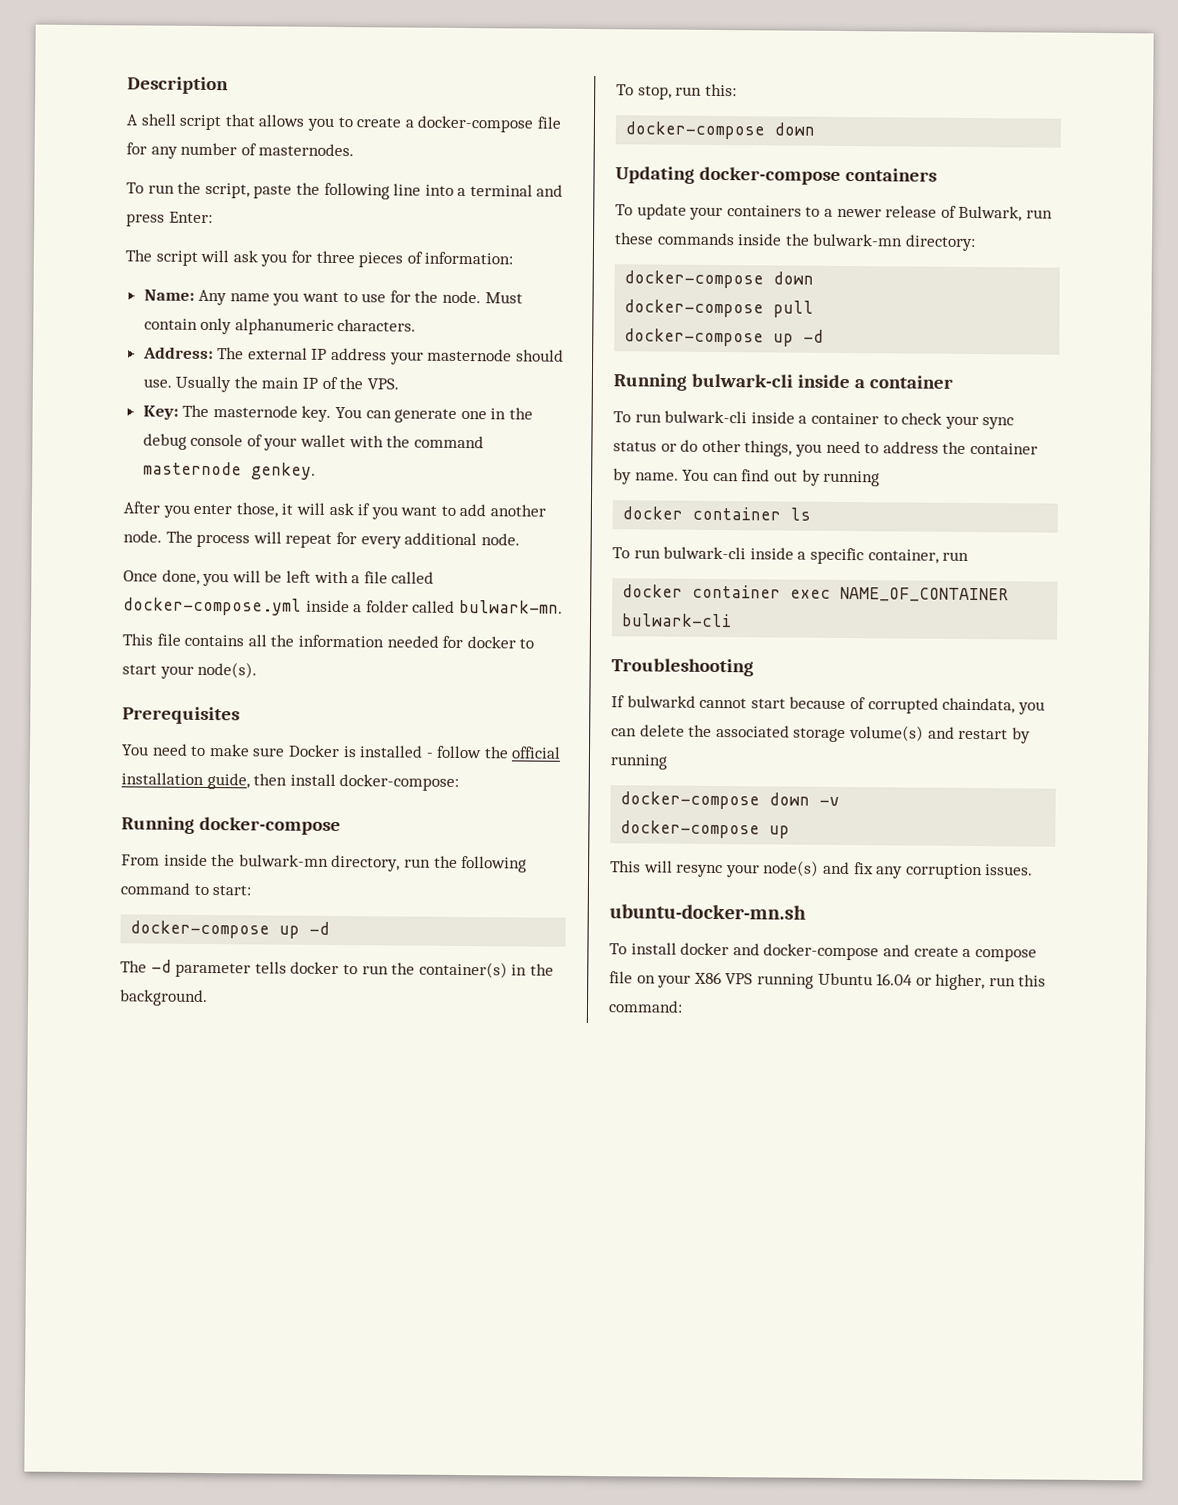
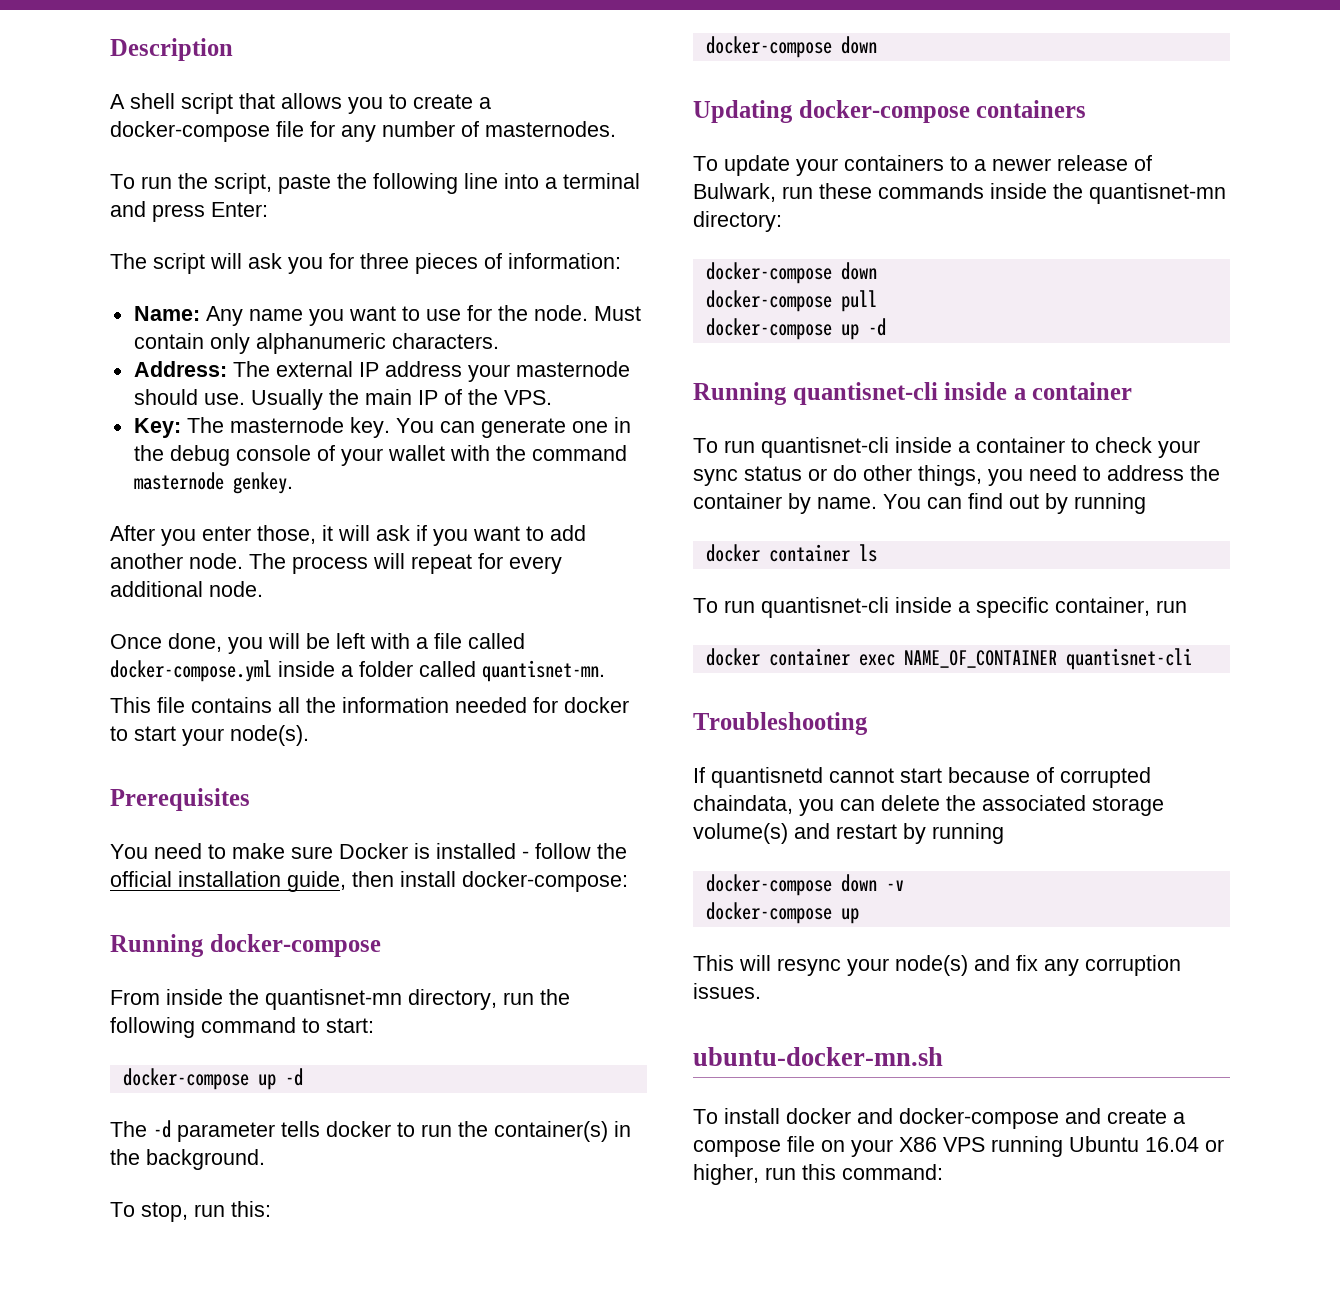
[458,599,563,614] bulwark-mn. -> [482,660,605,682] quantisnet-mn.
[238,854,329,867] bulwark-mn -> [265,989,402,1010] quantisnet-mn
[812,233,904,247] bulwark-mn -> [1089,183,1226,204] quantisnet-mn
[690,373,793,388] bulwark-cli -> [792,382,938,405] quantisnet-cli
[664,410,748,424] bulwark-cli -> [761,437,889,458] quantisnet-cli
[663,546,747,560] bulwark-cli -> [761,597,889,618] quantisnet-cli
[621,613,733,628] bulwark-cli -> [1065,648,1192,670] quantisnet-cli
[626,695,696,708] bulwarkd -> [711,767,823,788] quantisnetd

